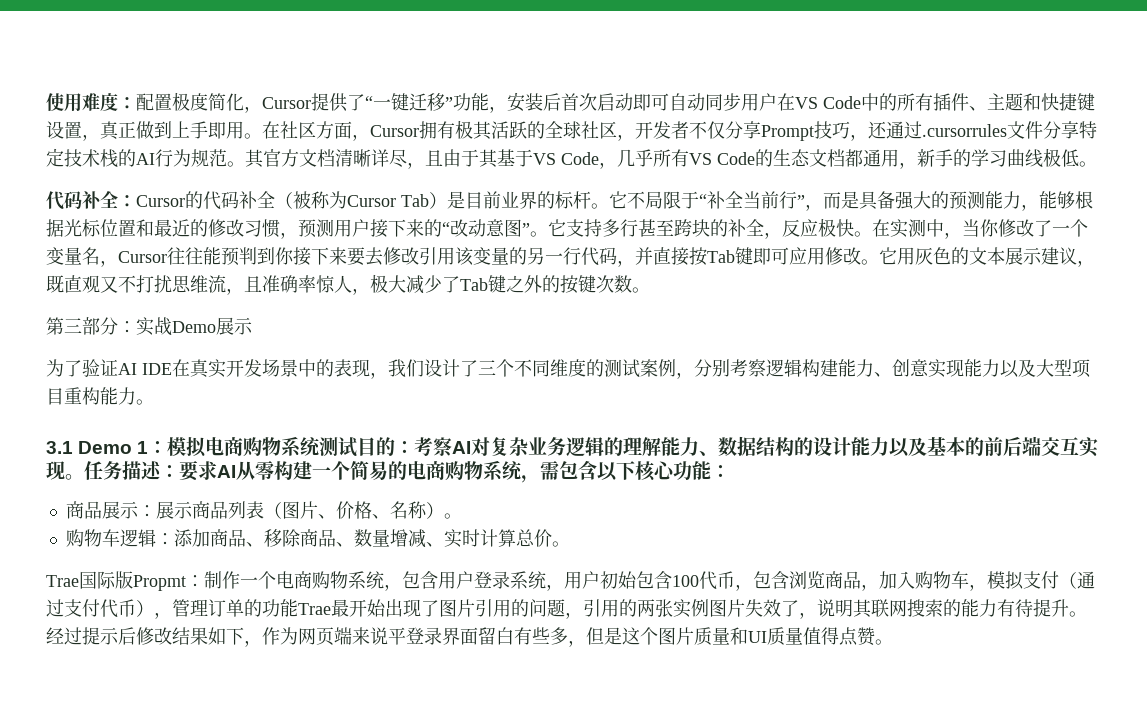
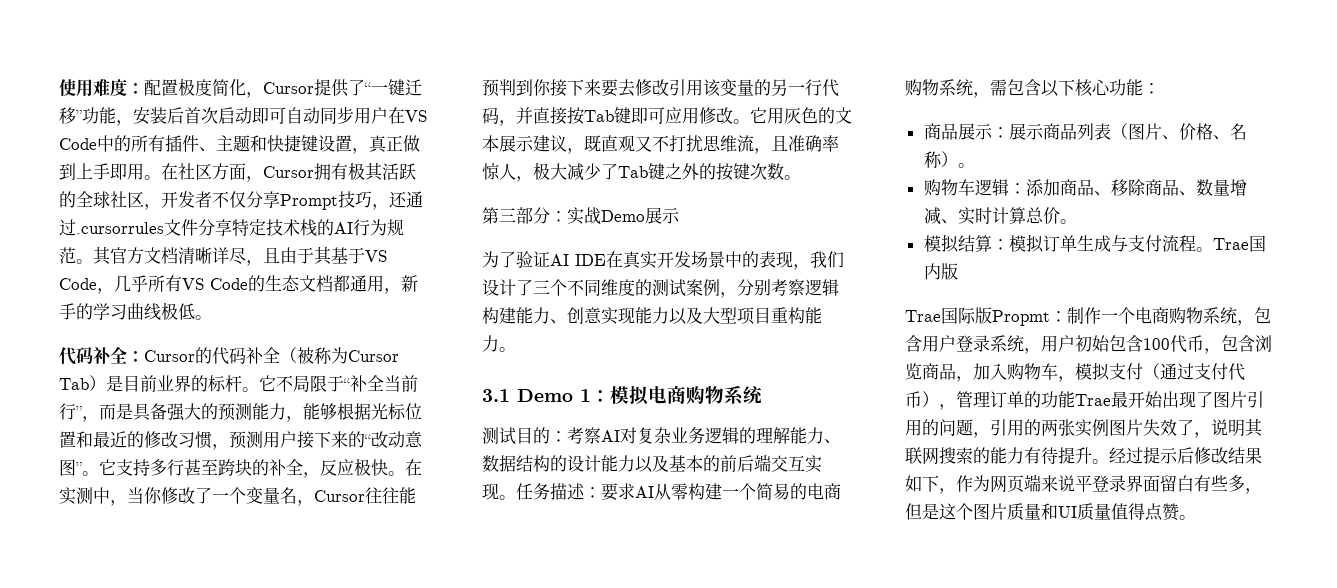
(321, 446) none -> (763, 395) //
(570, 544) none -> [923,234,1266,253] [923,263,958,280] // 模拟结算：模拟订单生成与支付流程。Trae国内版

